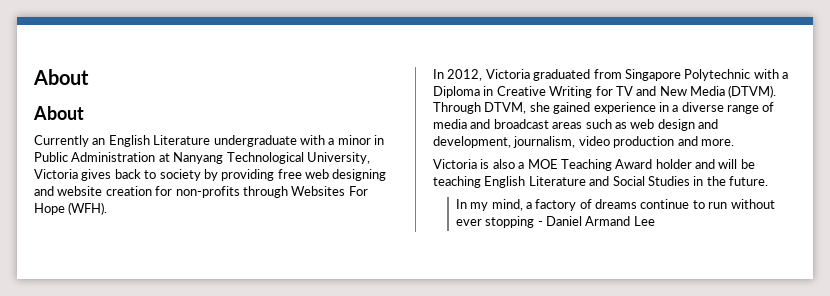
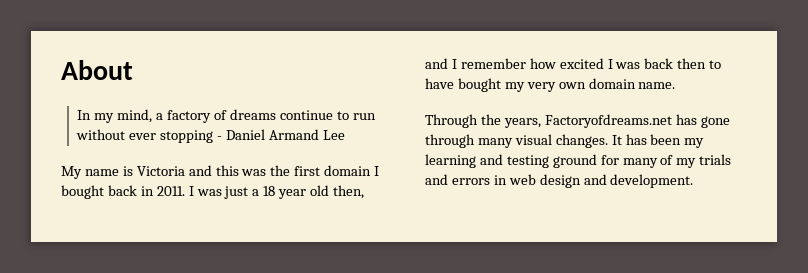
[33,69,89,85] [33,106,84,120] [34,135,384,147] [34,152,370,164] [34,169,387,181] [34,186,368,198] [34,202,108,215] [433,69,788,81] [433,85,777,98] [433,102,775,114] [433,119,718,131] [433,136,734,148] [433,159,755,171] [433,176,768,188] About // About // Currently an English Literature undergraduate with a minor in Public Administration at Nanyang Technological University, Victoria gives back to society by providing free web designing and website creation for non-profits through Websites For Hope (WFH). // In 2012, Victoria graduated from Singapore Polytechnic with a Diploma in Creative Writing for TV and New Media (DTVM). Through DTVM, she gained experience in a diverse range of media and broadcast areas such as web design and development, journalism, video production and more. // Victoria is also a MOE Teaching Award holder and will be teaching English Literature and Social Studies in the future. -> [61,60,133,80] About
(655, 221) none -> [61,165,380,179] [61,185,365,199] [425,58,722,69] [425,78,676,92] [425,114,730,128] [425,134,705,148] [425,154,732,168] [425,174,694,188] // My name is Victoria and this was the first domain I bought back in 2011. I was just a 18 year old then, and I remember how excited I was back then to have bought my very own domain name. // Through the years, Factoryofdreams.net has gone through many visual changes. It has been my learning and testing ground for many of my trials and errors in web design and development.

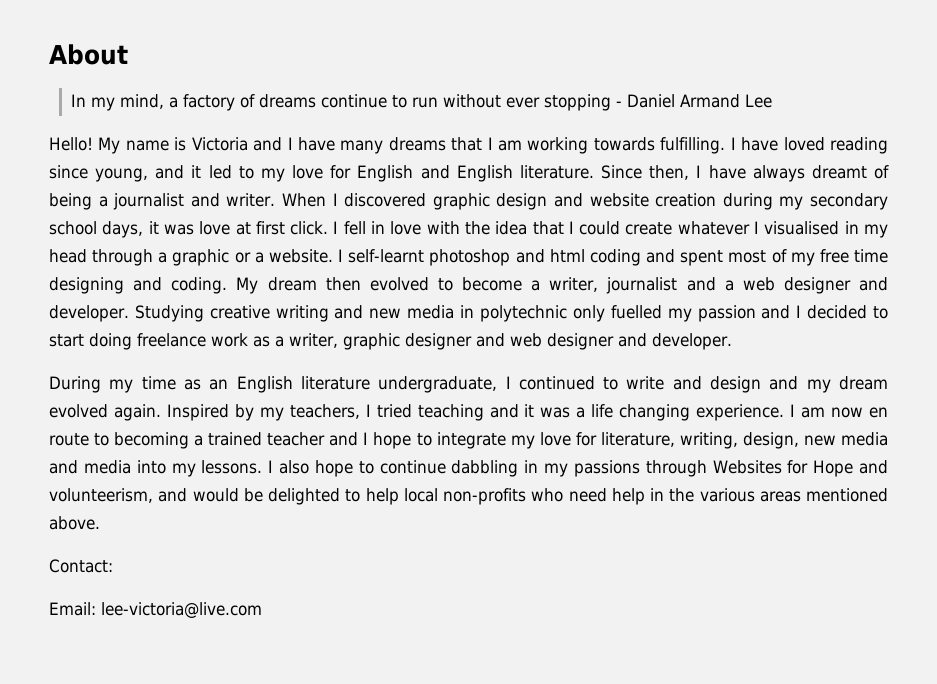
(345, 135) none -> [49,137,93,151] Hello!
[215,165,380,176] [61,185,365,199] [425,58,722,69] [425,78,676,92] [425,114,730,128] [425,134,705,148] [425,154,732,168] [425,174,694,188] this was the first domain I bought back in 2011. I was just a 18 year old then, and I remember how excited I was back then to have bought my very own domain name. // Through the years, Factoryofdreams.net has gone through many visual changes. It has been my learning and testing ground for many of my trials and errors in web design and development. -> [287,137,889,154] [49,165,889,182] [49,193,889,210] [49,221,889,238] [49,249,888,266] [49,277,888,294] [49,305,888,322] [49,333,732,350] [49,376,888,393] [49,404,888,421] [49,432,888,449] [49,460,889,477] [49,488,888,505] [49,516,100,530] [49,559,113,573] [49,602,262,618] I have many dreams that I am working towards fulfilling. I have loved reading since young, and it led to my love for English and English literature. Since then, I have always dreamt of being a journalist and writer. When I discovered graphic design and website creation during my secondary school days, it was love at first click. I fell in love with the idea that I could create whatever I visualised in my head through a graphic or a website. I self-learnt photoshop and html coding and spent most of my free time designing and coding. My dream then evolved to become a writer, journalist and a web designer and developer. Studying creative writing and new media in polytechnic only fuelled my passion and I decided to start doing freelance work as a writer, graphic designer and web designer and developer. // During my time as an English literature undergraduate, I continued to write and design and my dream evolved again. Inspired by my teachers, I tried teaching and it was a life changing experience. I am now en route to becoming a trained teacher and I hope to integrate my love for literature, writing, design, new media and media into my lessons. I also hope to continue dabbling in my passions through Websites for Hope and volunteerism, and would be delighted to help local non-profits who need help in the various areas mentioned above. // Contact: // Email: lee-victoria@live.com

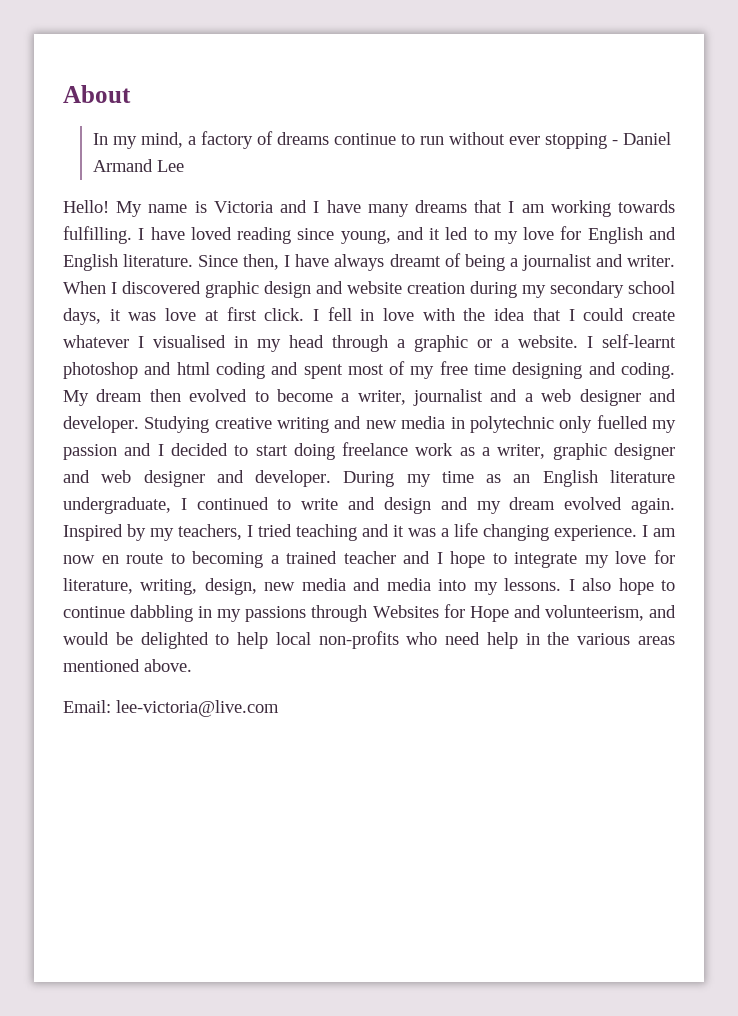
(732, 341) // -> (332, 478) none
[49,559,113,573] // Contact: -> (192, 665) none

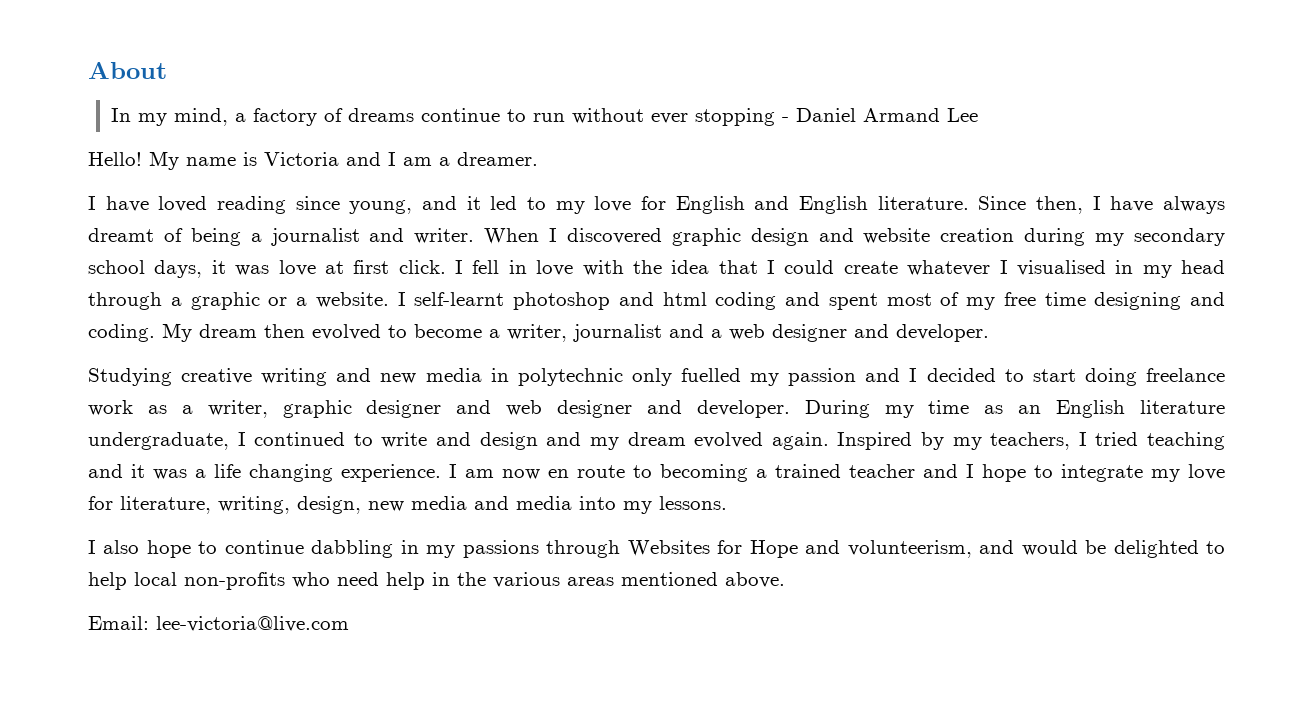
[326,200,676,217] [63,226,132,244] have many dreams that I am working towards fulfilling. -> [403,152,538,166] am a dreamer. //
(139, 424) none -> (989, 333) //
(562, 584) none -> (727, 503) //

